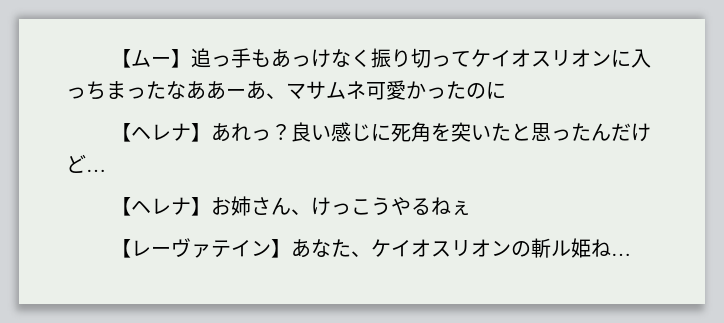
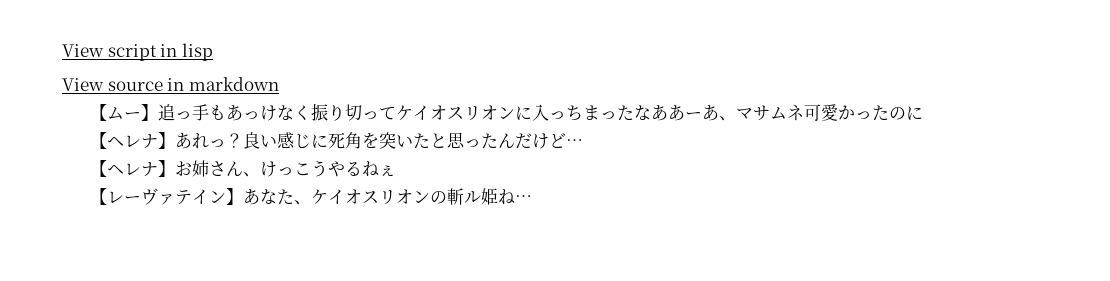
(111, 58) none -> [62,43,213,61] [62,77,279,91] View script in lisp // View source in markdown //

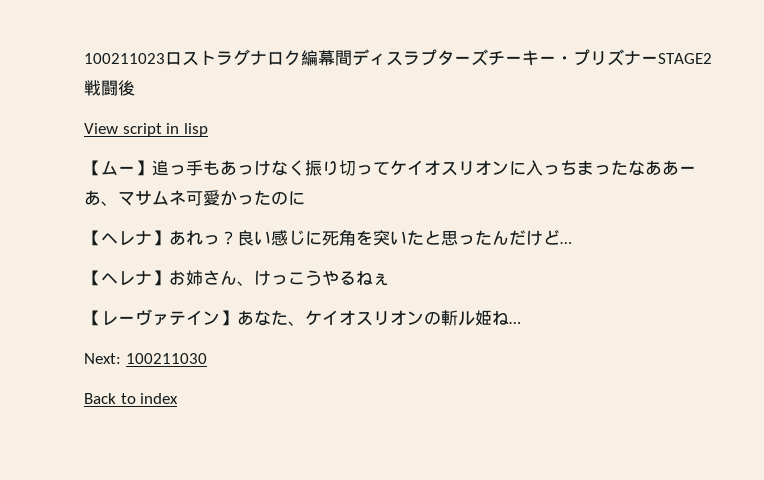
(62, 50) none -> [84,49,712,66] [84,80,135,96] 100211023ロストラグナロク編幕間ディスラプターズチーキー・プリズナーSTAGE2戦闘後 //
[62,77,279,91] // View source in markdown -> (208, 130) none
(533, 199) none -> [84,353,207,364] [84,393,179,404] // Next: 100211030 // Back to index

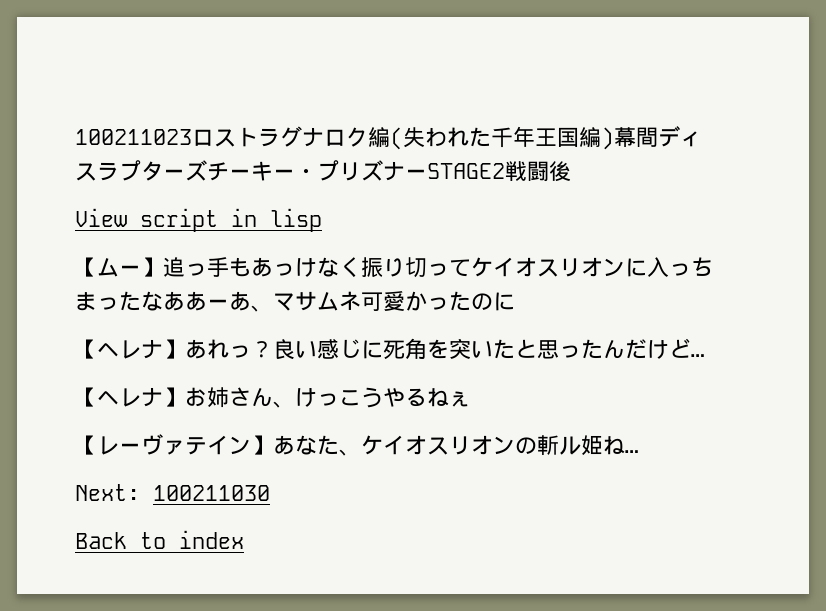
(318, 58) none -> [390,126,614,150] (失われた千年王国編)

